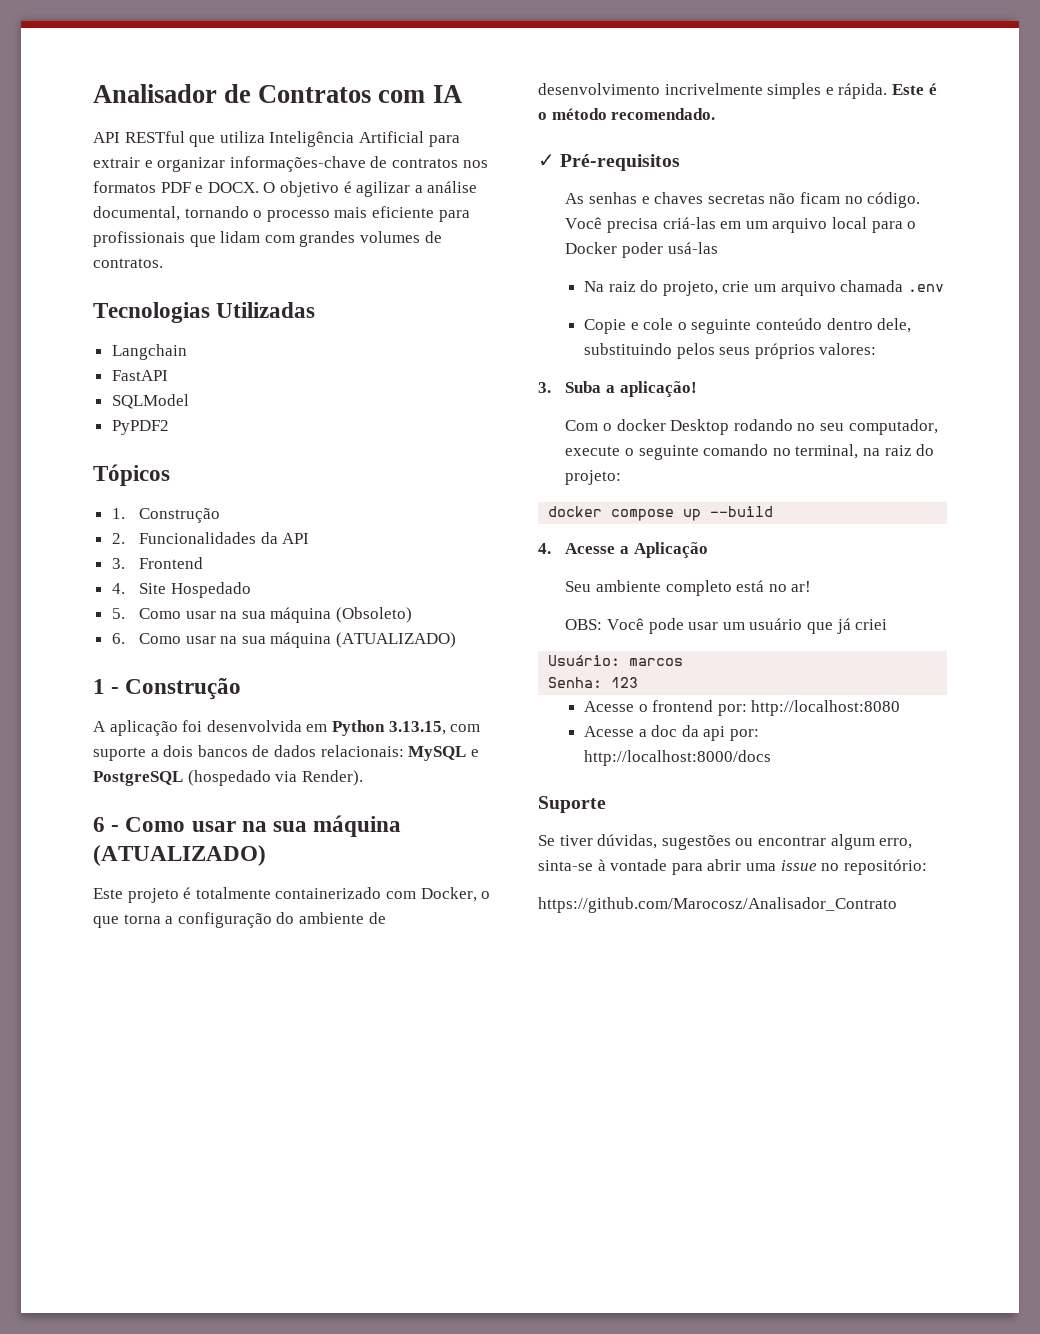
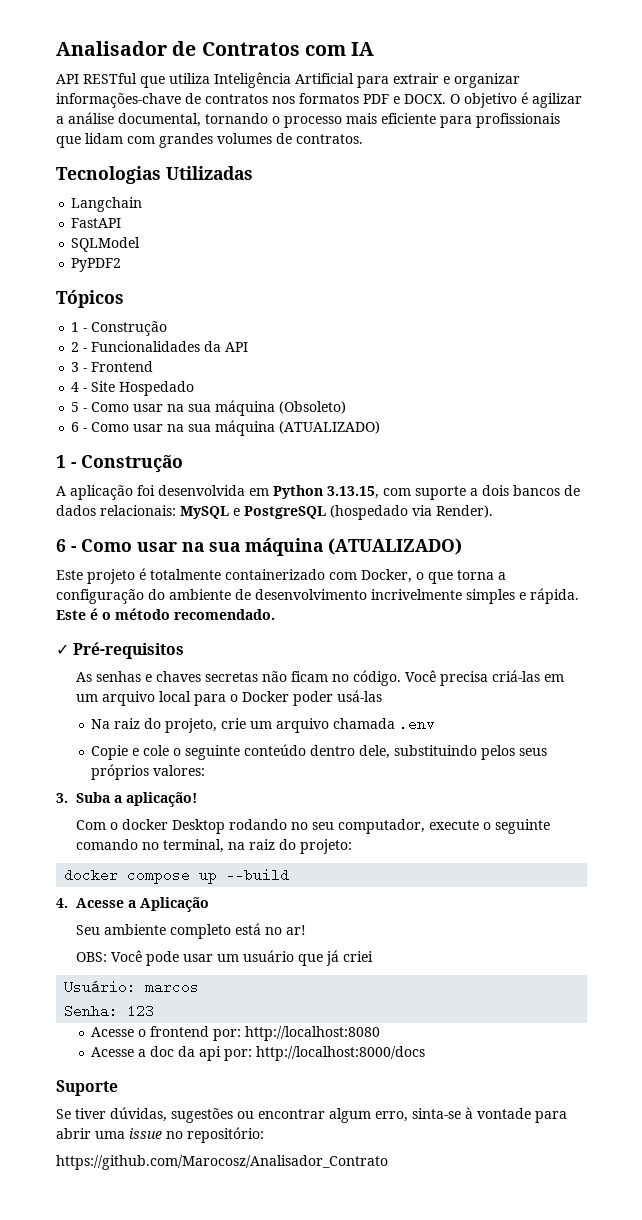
[111,508,221,523] [111,533,125,544] 1. Construção // 2. -> [71,321,168,336] [71,342,88,352] 1 - Construção // 2 -
[111,558,125,569] 3. -> [71,362,88,372] 3 -
[111,583,125,594] 4. -> [71,382,88,392] 4 -
[111,608,125,619] 5. -> [71,402,88,412] 5 -
[111,633,125,644] 6. -> [71,422,88,432] 6 -

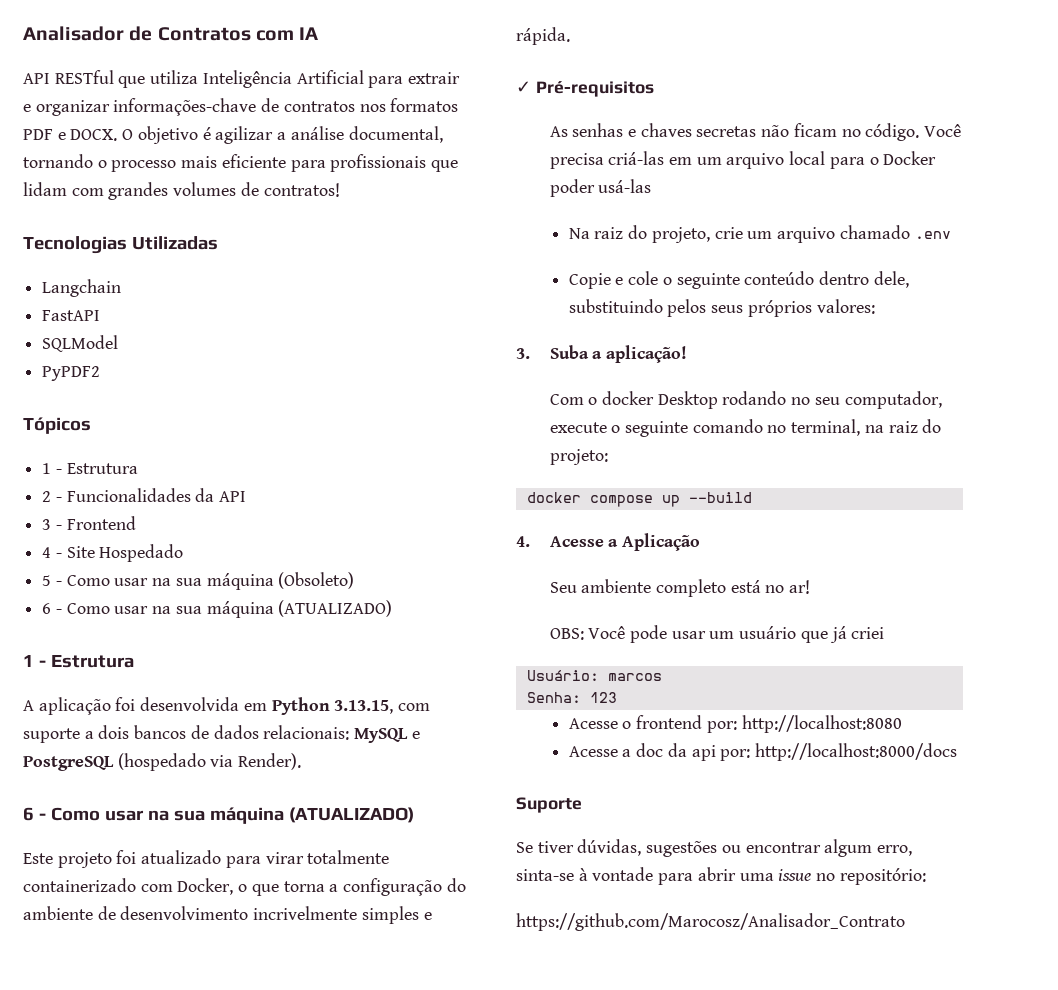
[296,134,363,144] contratos. -> [263,183,340,197] contratos!
[91,321,168,336] Construção -> [66,463,138,474] Estrutura
[81,455,183,473] Construção -> [50,655,134,668] Estrutura
[139,568,146,580] é -> [116,850,304,868] foi atualizado para virar
[56,608,275,620] Este é o método recomendado. -> (570, 36) none
[333,718,396,729] chamada -> [839,225,910,239] chamado

